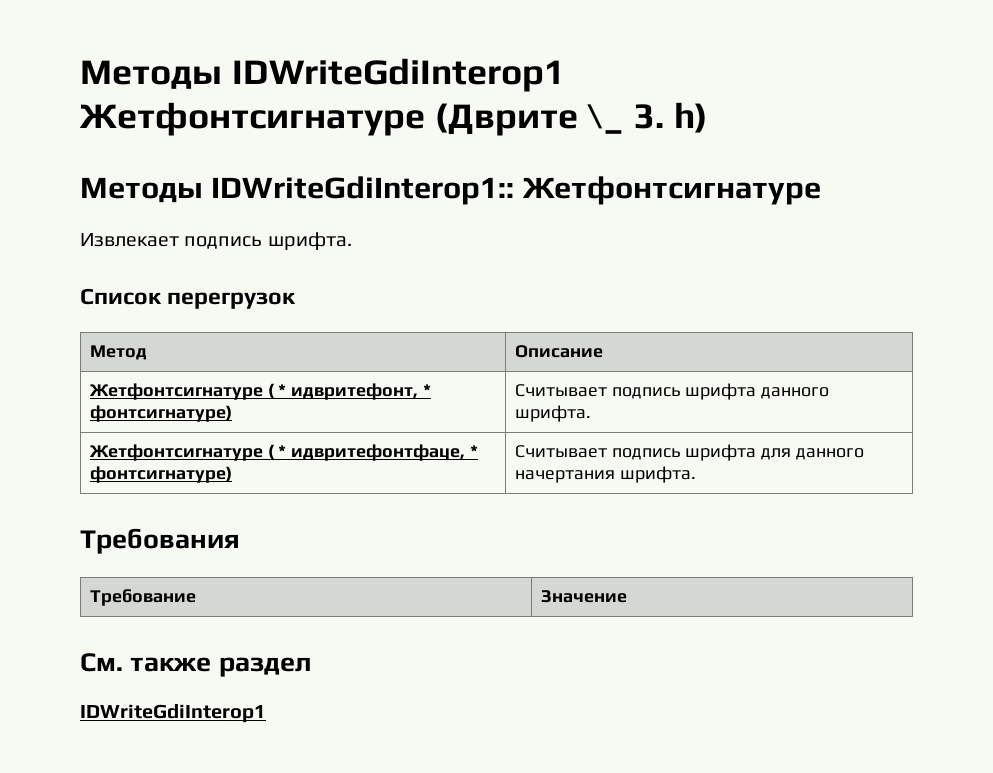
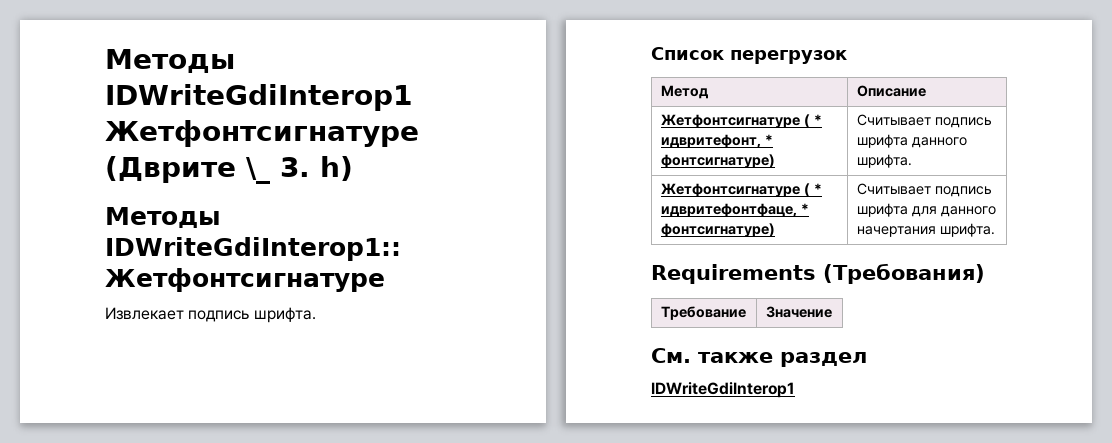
[80,528,240,554] Требования -> [651,263,985,284] Requirements (Требования)

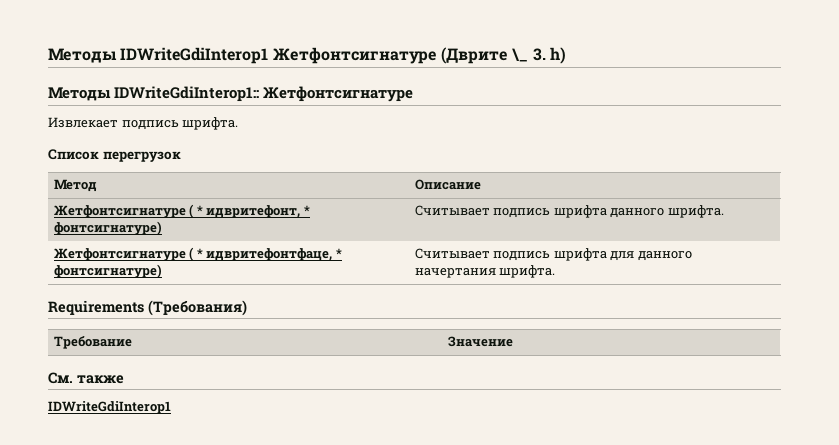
[780,352,867,367] раздел -> (124, 379) none

